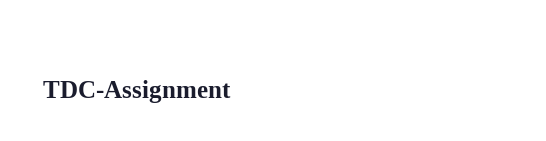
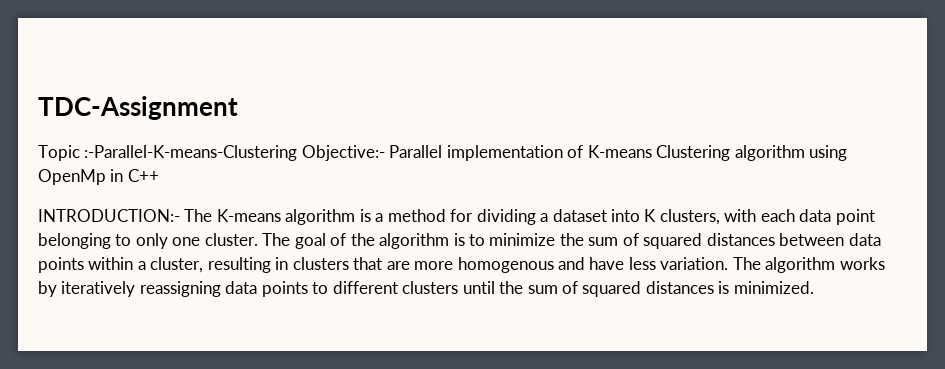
(231, 91) none -> [38,145,848,161] [38,169,159,185] [38,209,875,225] [38,233,881,249] [38,257,885,273] [38,281,814,297] // Topic :-Parallel-K-means-Clustering Objective:- Parallel implementation of K-means Clustering algorithm using OpenMp in C++ // INTRODUCTION:- The K-means algorithm is a method for dividing a dataset into K clusters, with each data point belonging to only one cluster. The goal of the algorithm is to minimize the sum of squared distances between data points within a cluster, resulting in clusters that are more homogenous and have less variation. The algorithm works by iteratively reassigning data points to different clusters until the sum of squared distances is minimized.

